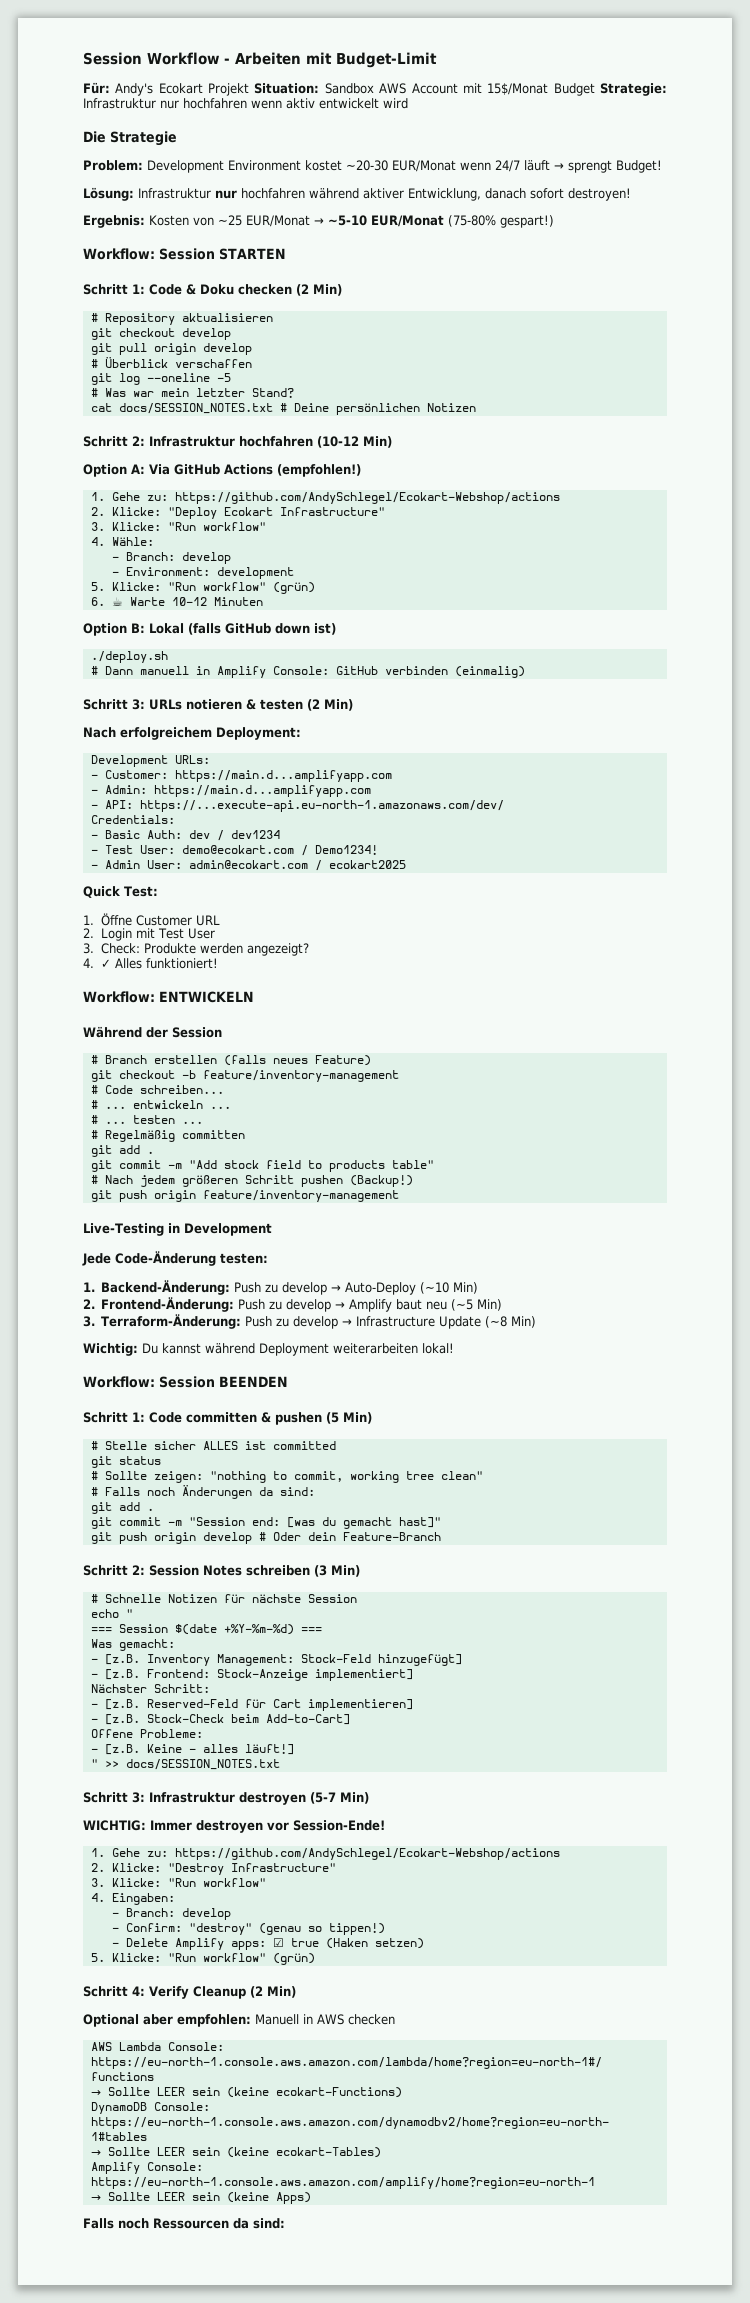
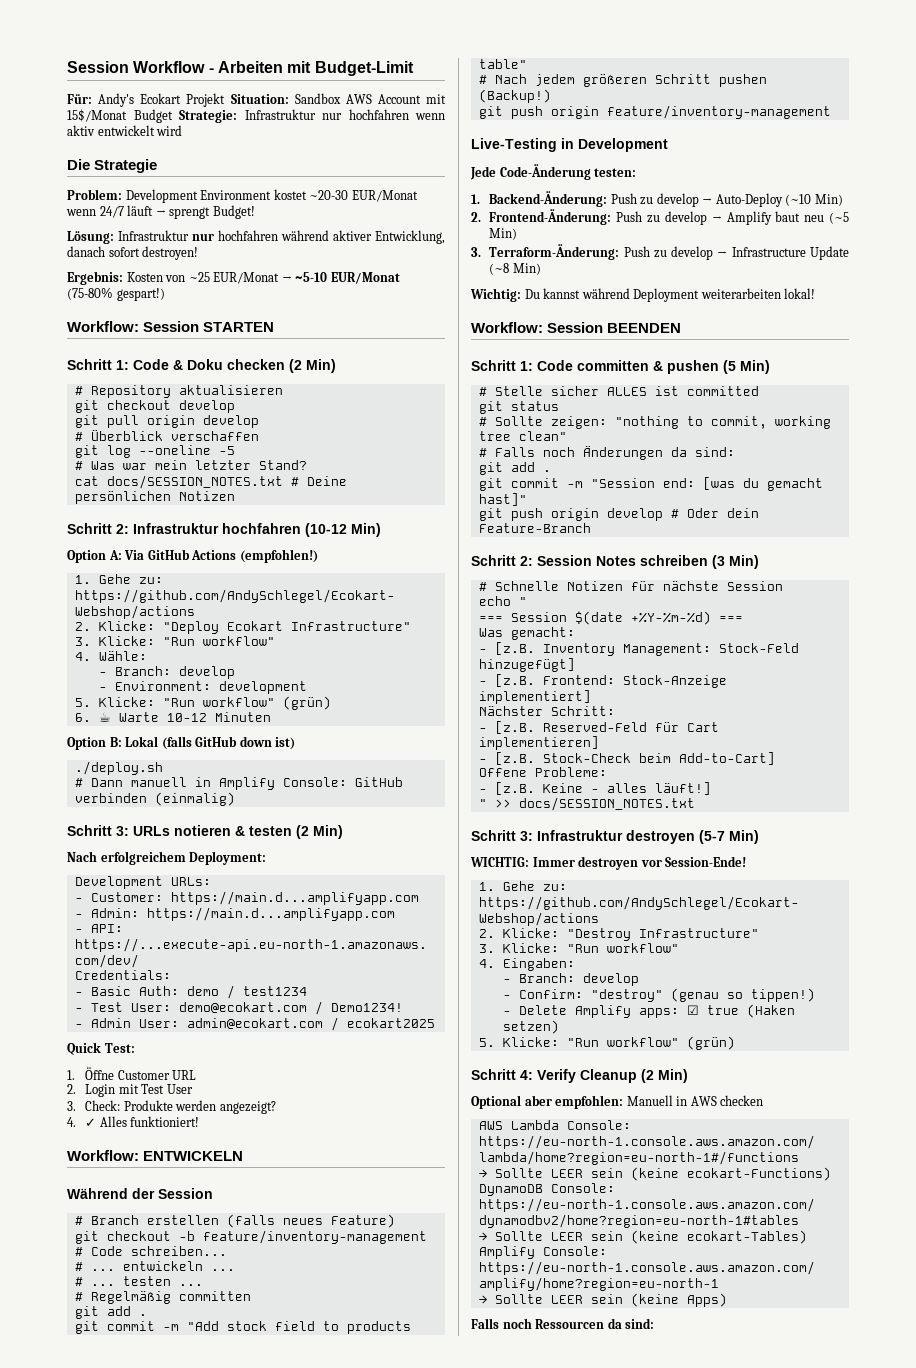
[188,830,280,841] dev / dev1234 -> [186,985,307,999] demo / test1234

